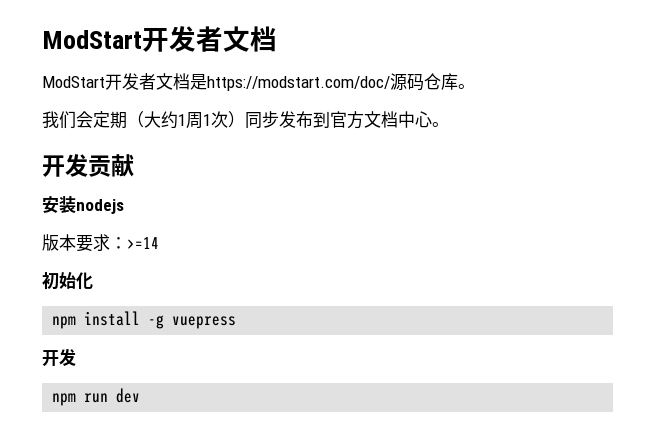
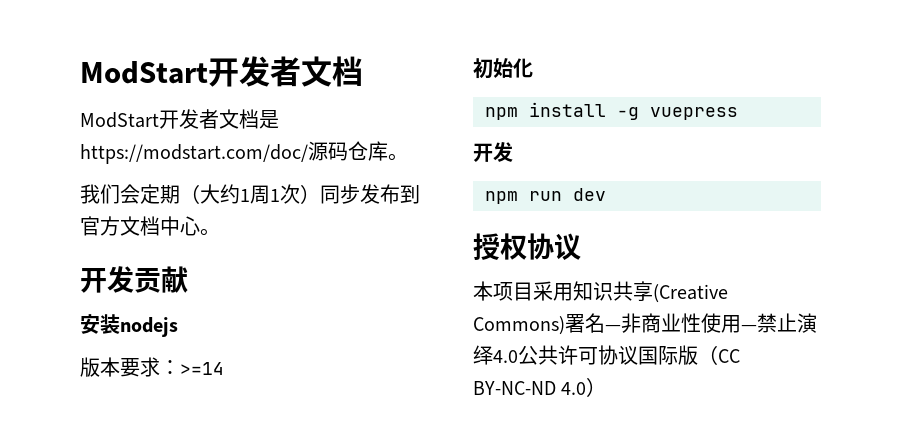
(141, 395) none -> [473,233,581,260] [473,281,728,303] [473,313,817,335] [473,345,740,365] [473,377,607,397] // 授权协议 // 本项目采用知识共享(Creative Commons)署名—非商业性使用—禁止演绎4.0公共许可协议国际版（CC BY-NC-ND 4.0）

